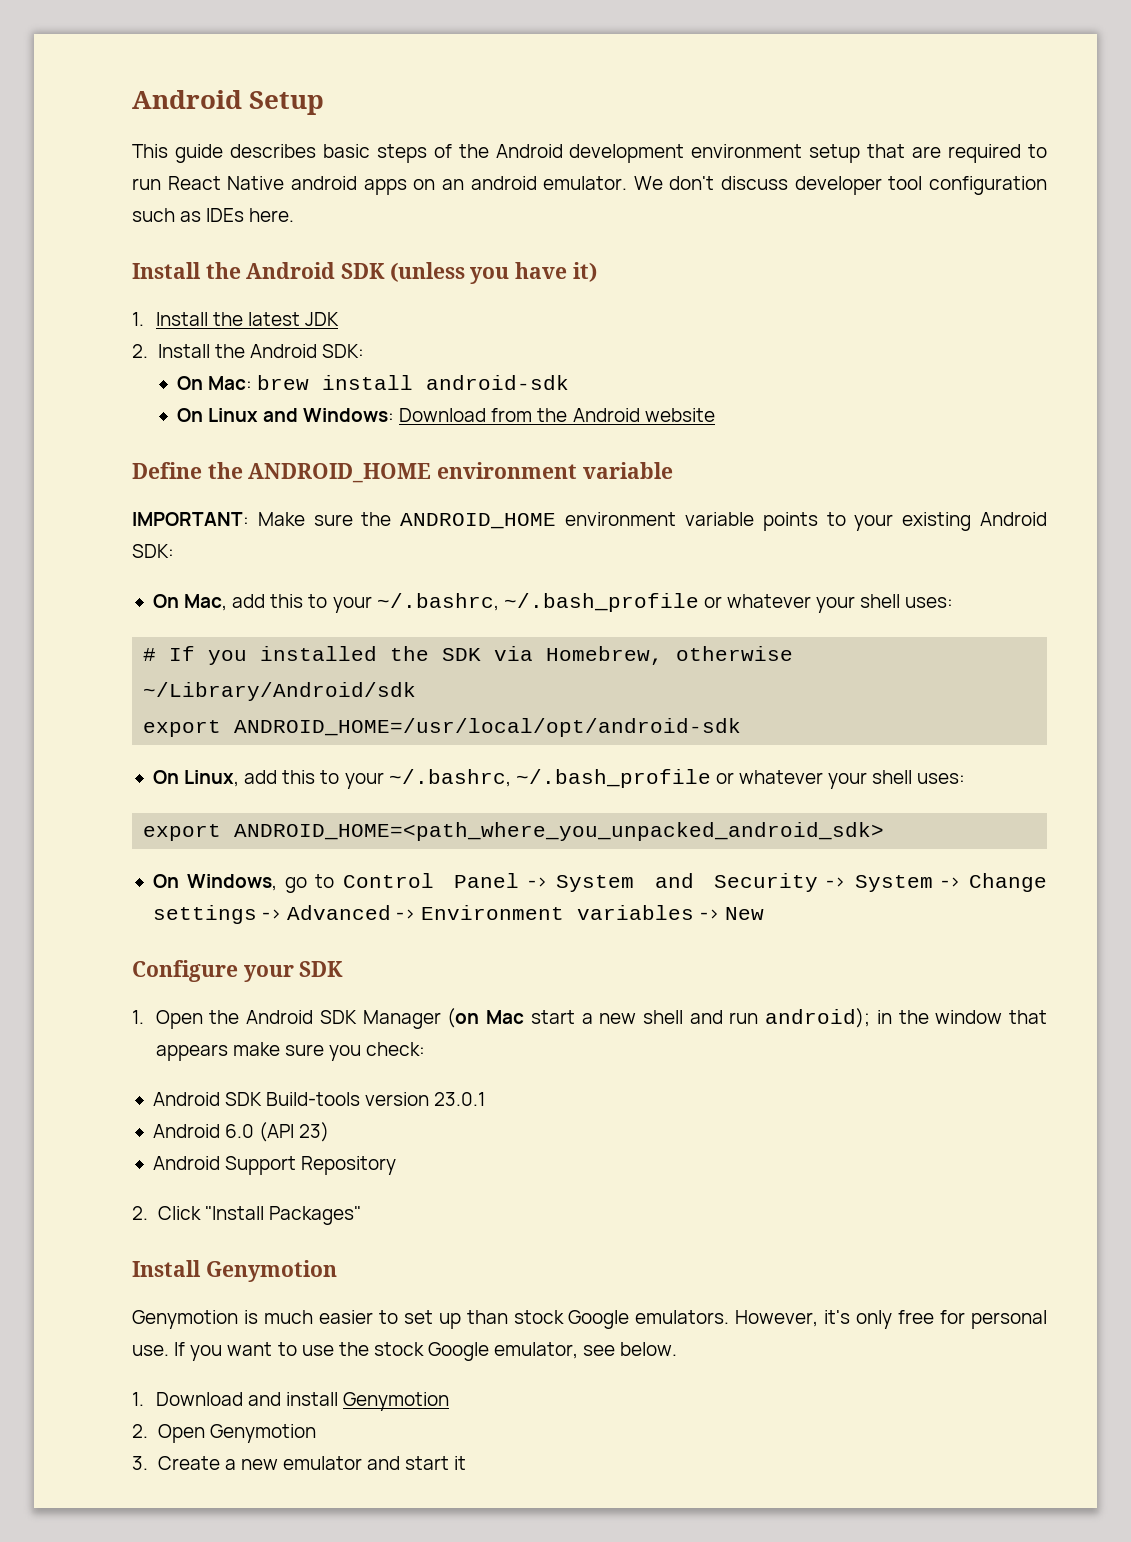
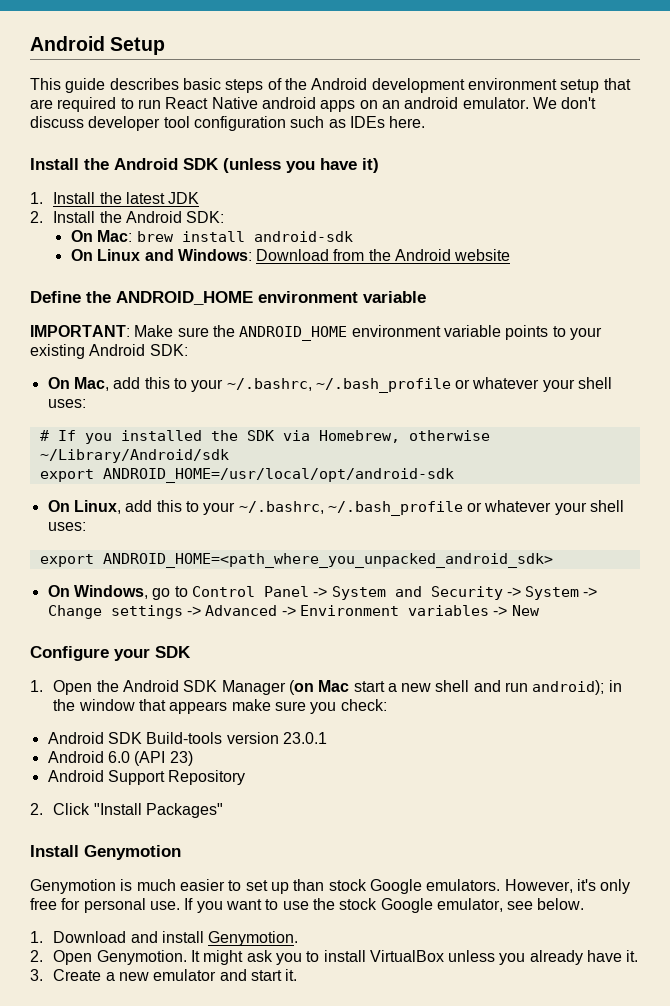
[343,1392,450,1411] Genymotion -> [208,931,299,946] Genymotion.
[209,1424,316,1443] Genymotion -> [96,950,639,965] Genymotion. It might ask you to install VirtualBox unless you already have it.
[454,1456,467,1470] it -> [285,969,298,981] it.

